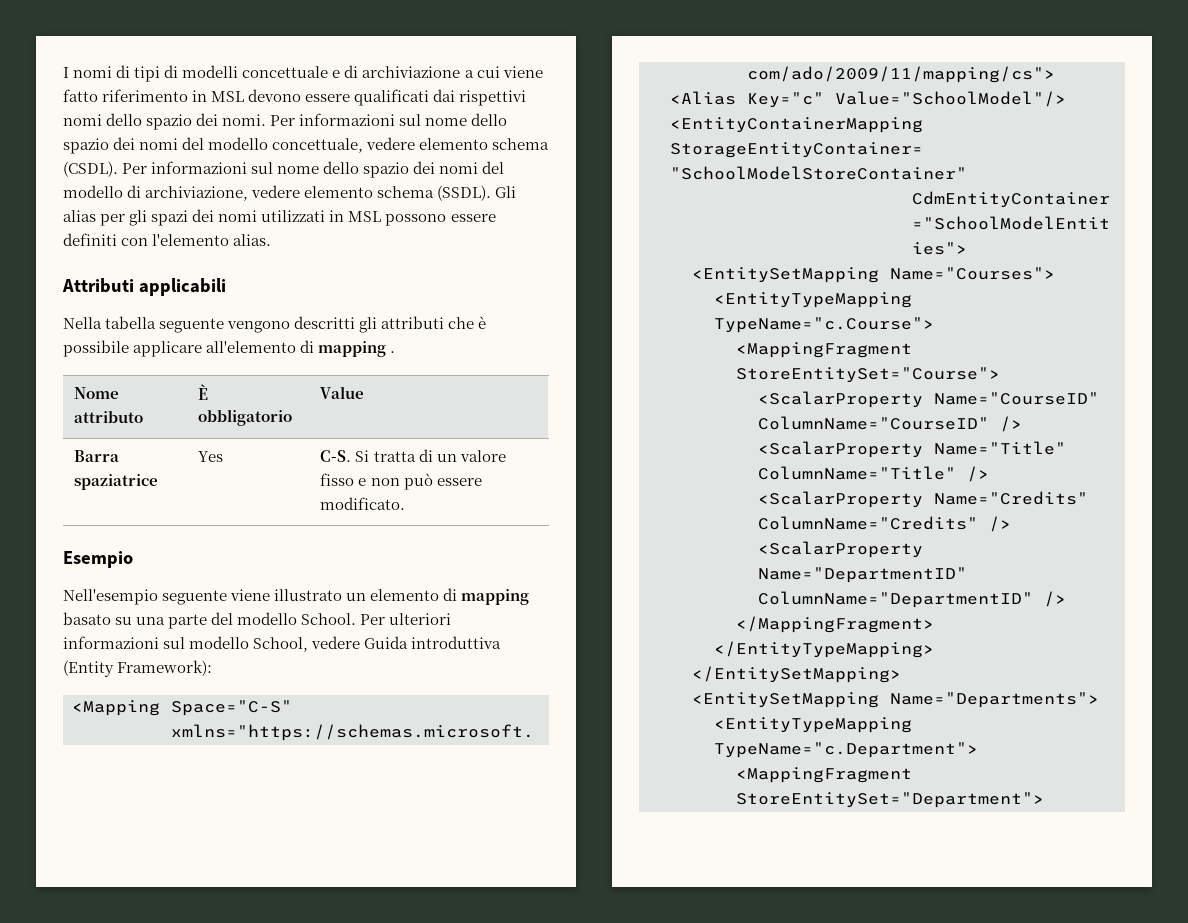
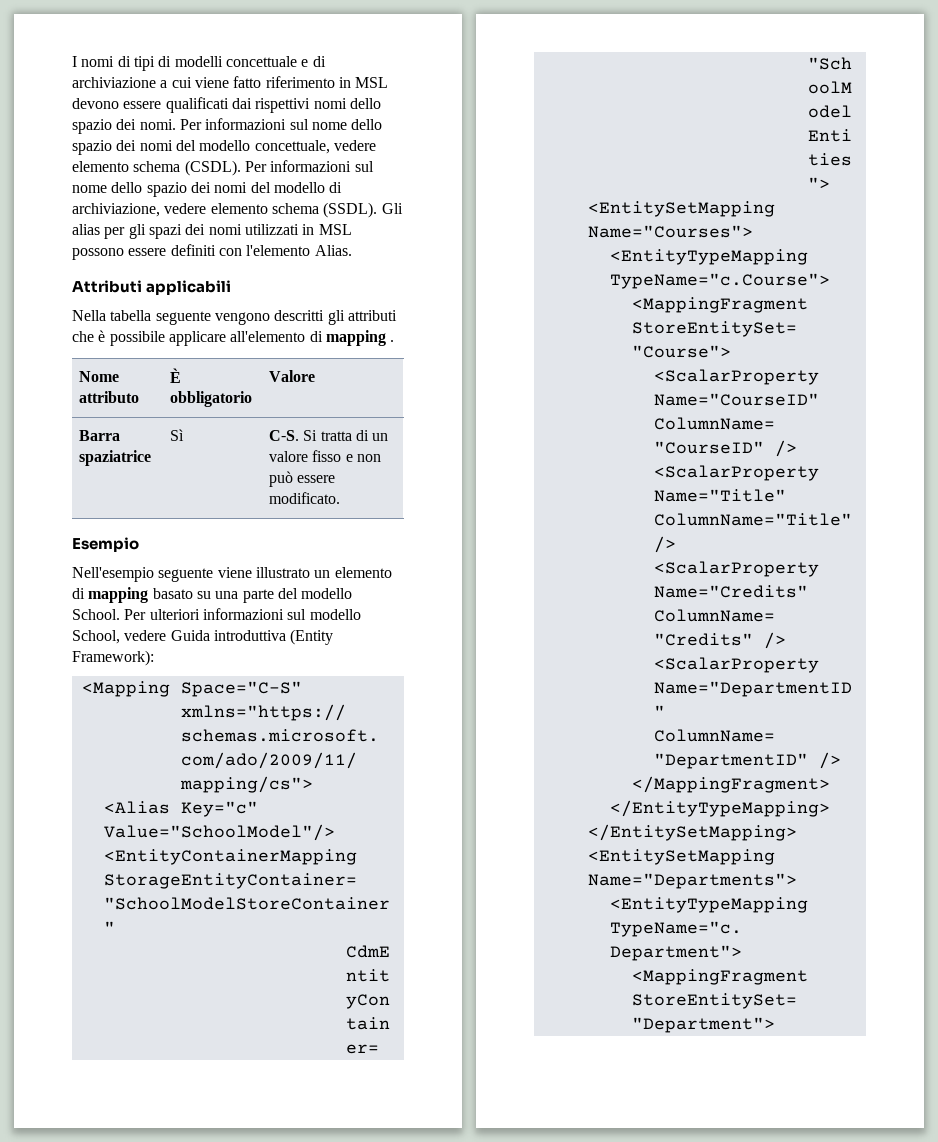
[233,234,272,246] alias. -> [314,245,352,256] Alias.
[320,386,365,399] Value -> [269,370,316,382] Valore
[198,451,224,462] Yes -> [170,429,185,441] Sì

